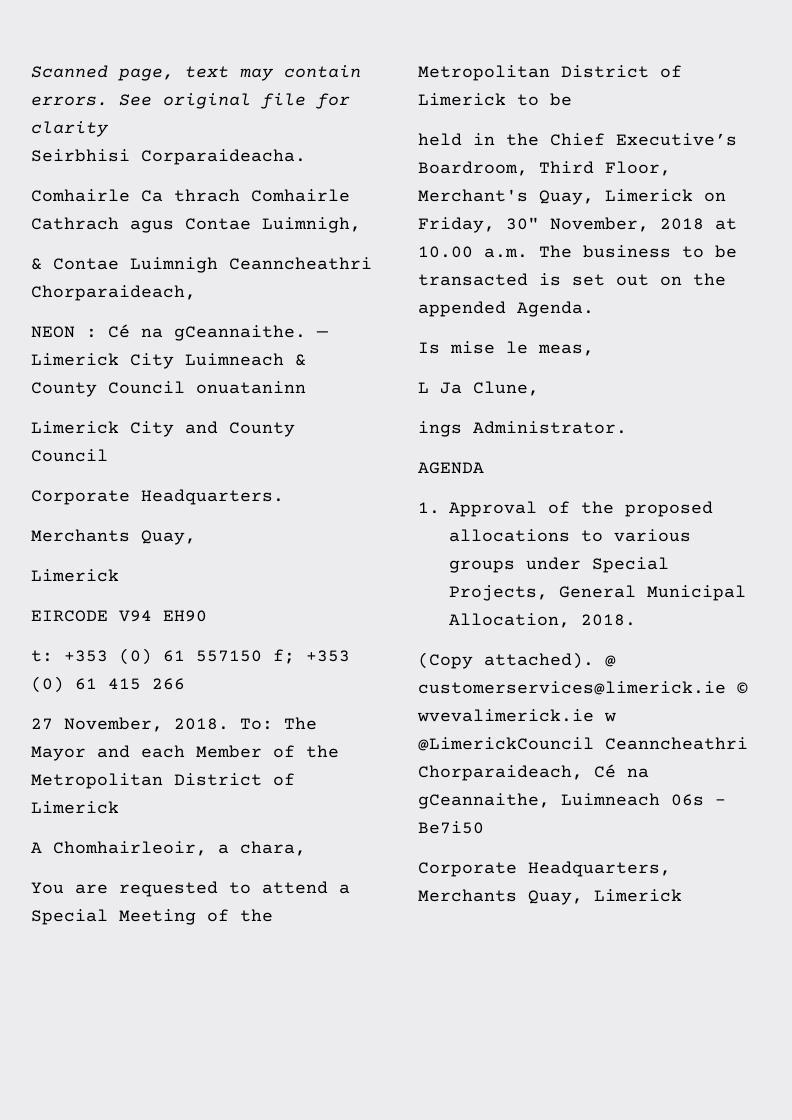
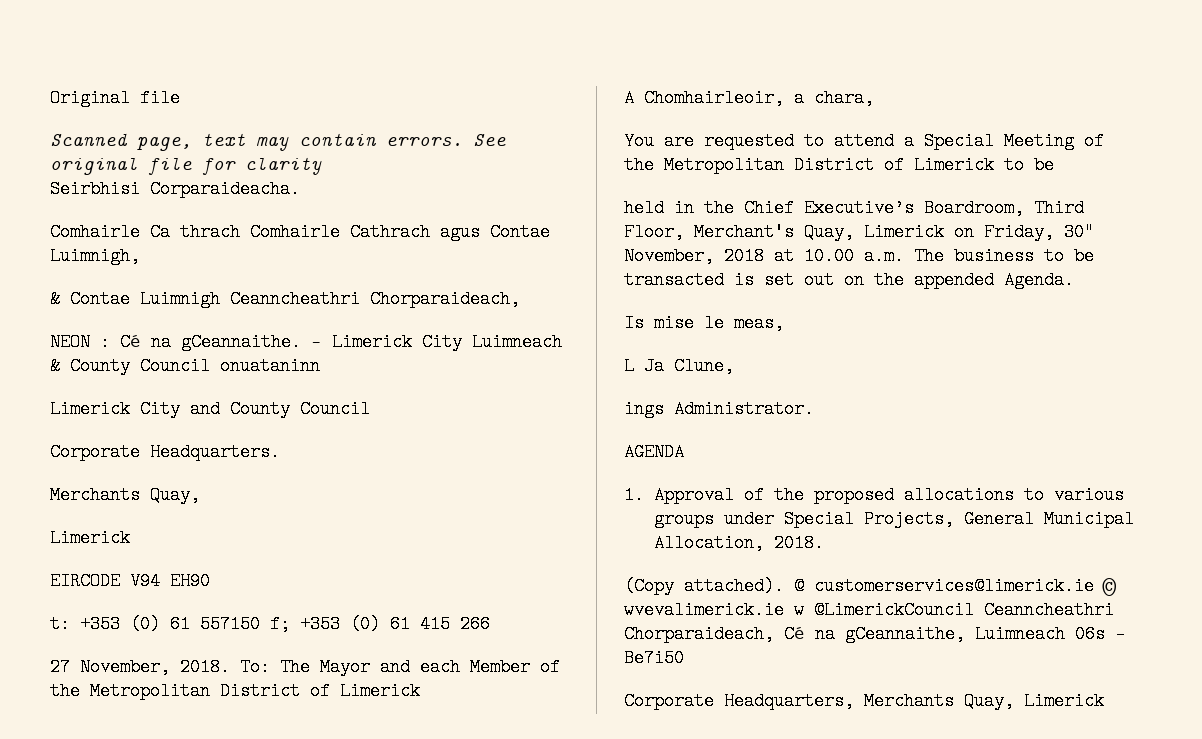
(31, 71) none -> [50,89,180,107] Original file //

